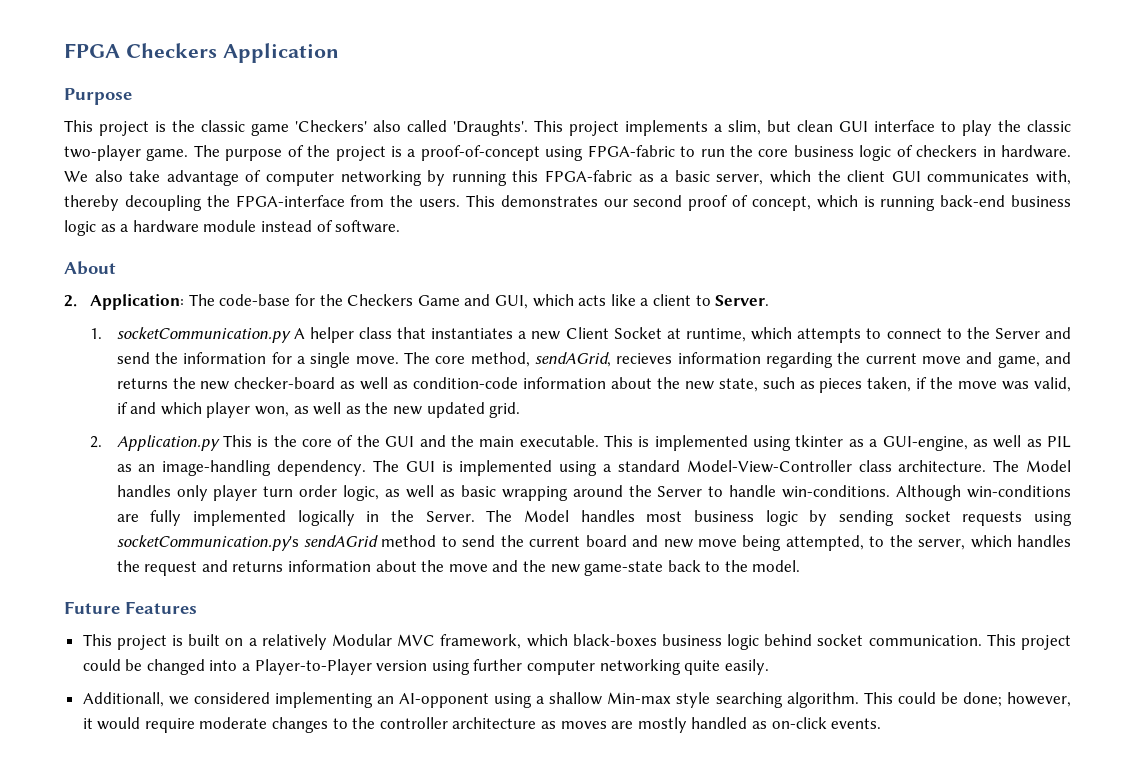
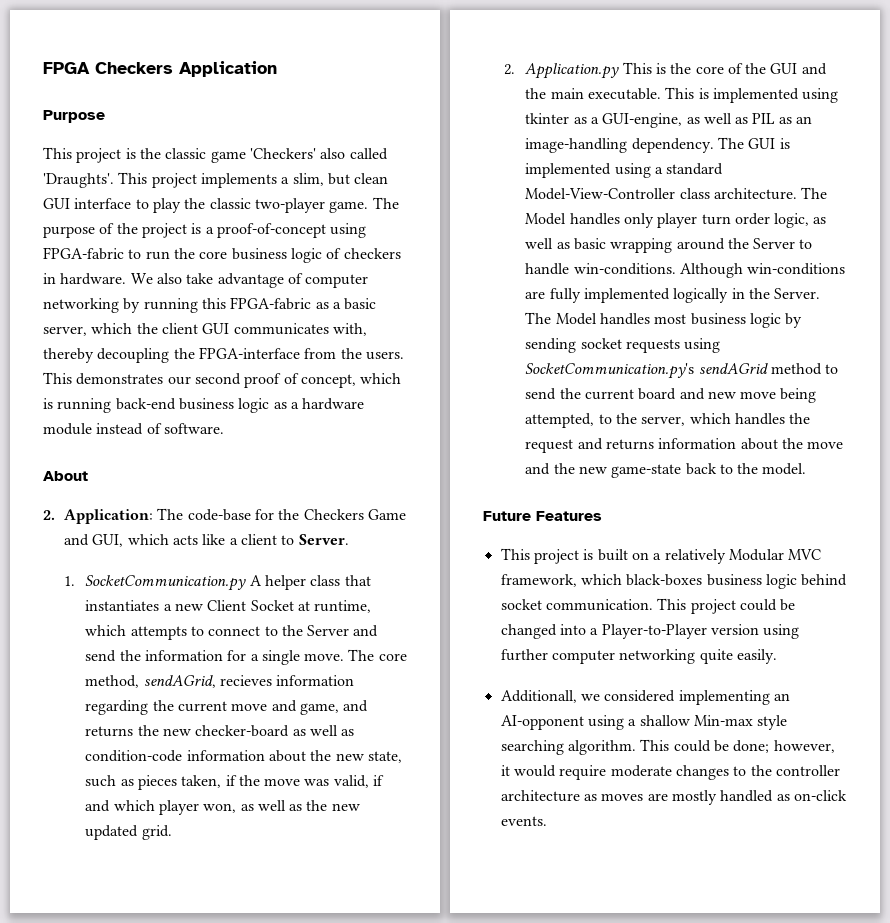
[116,327,291,343] socketCommunication.py -> [85,575,247,591] SocketCommunication.py
[116,535,299,551] socketCommunication.py's -> [525,363,695,379] SocketCommunication.py's

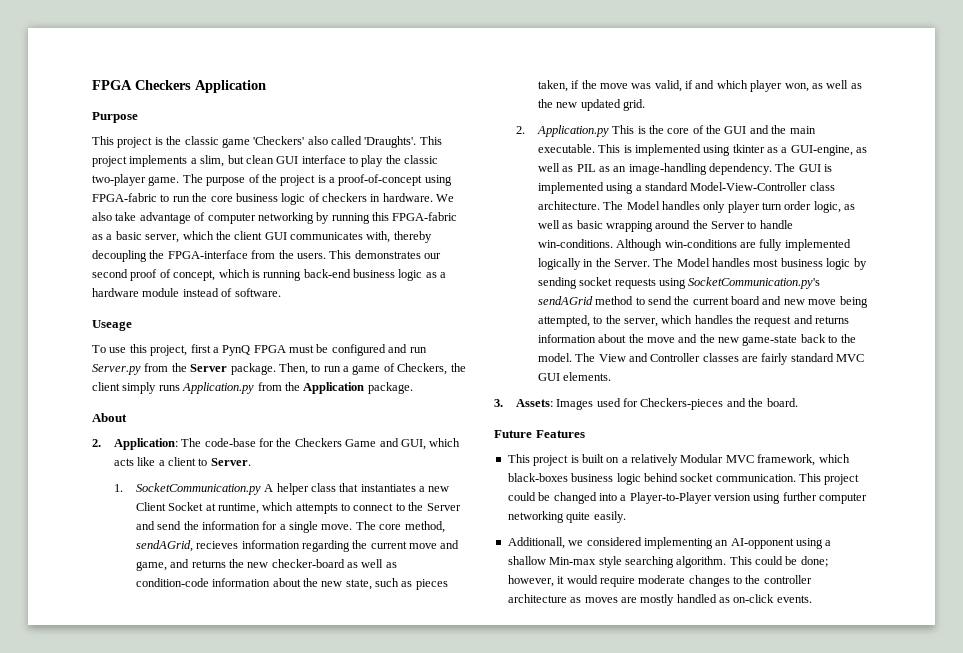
(224, 428) none -> [92,320,132,331] [92,344,427,356] [92,363,466,375] [92,382,413,394] // Useage // To use this project, first a PynQ FPGA must be configured and run Server.py from the Server package. Then, to run a game of Checkers, the client simply runs Application.py from the Application package.
(807, 469) none -> [575,353,865,365] [537,372,612,381] [494,398,798,410] The View and Controller classes are fairly standard MVC GUI elements. // 3. Assets: Images used for Checkers-pieces and the board.

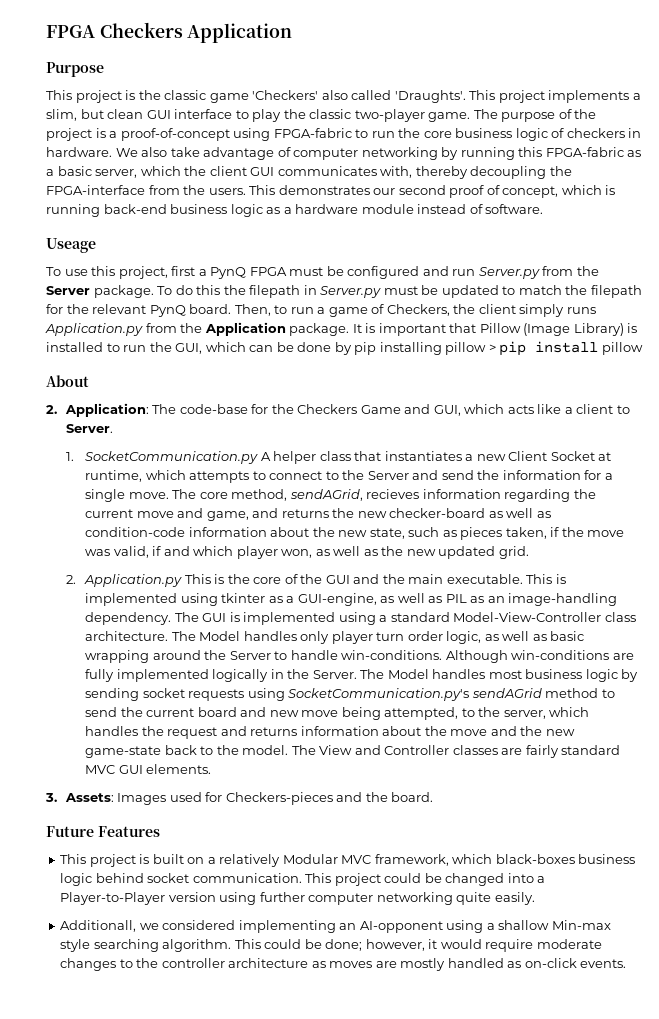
(276, 369) none -> [157,285,642,298] [46,304,232,317] To do this the filepath in Server.py must be updated to match the filepath for the relevant PynQ board.
(413, 388) none -> [352,323,638,336] [46,341,643,356] It is important that Pillow (Image Library) is installed to run the GUI, which can be done by pip installing pillow > pip install pillow

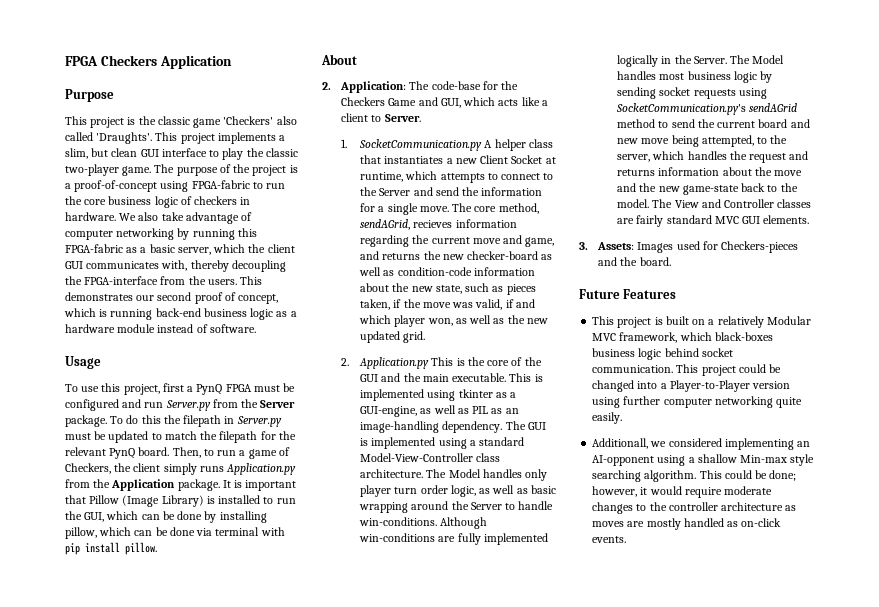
[46,238,96,253] Useage -> [65,356,101,369] Usage
[354,342,496,355] pip installing pillow > -> [219,511,267,523] [65,527,285,539] installing pillow, which can be done via terminal with
[601,342,643,355] pillow -> [125,542,157,555] pillow.

